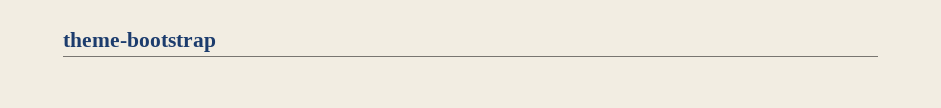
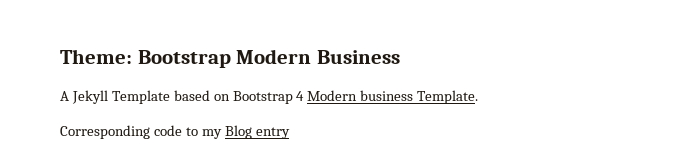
[63,32,216,52] theme-bootstrap -> [60,49,400,68] [60,90,479,104] [60,125,290,139] Theme: Bootstrap Modern Business // A Jekyll Template based on Bootstrap 4 Modern business Template. // Corresponding code to my Blog entry

